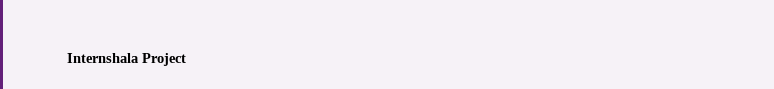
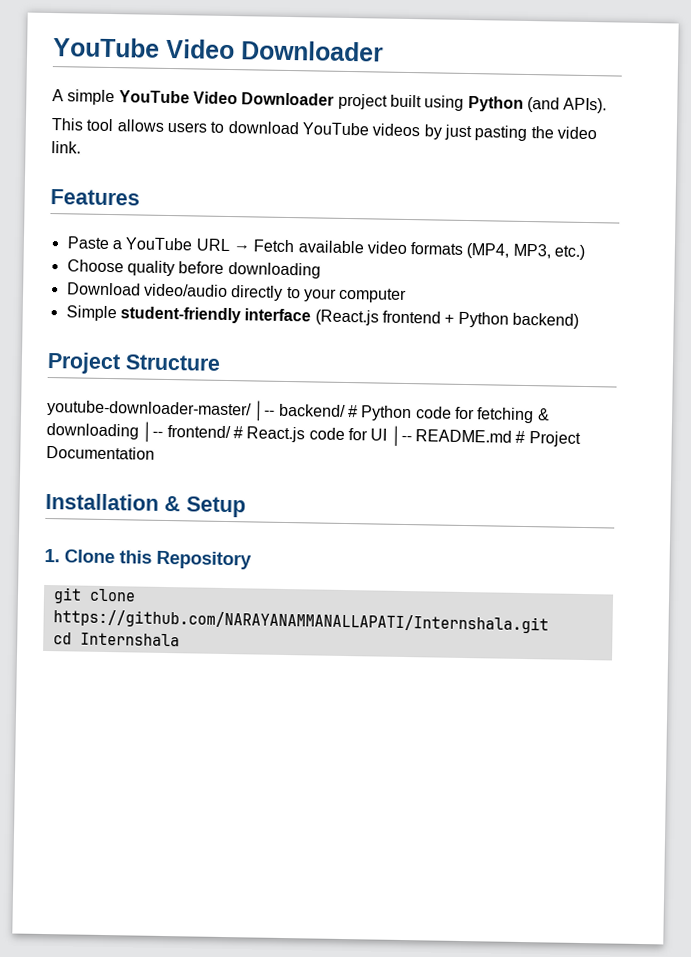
[67,53,186,66] Internshala Project -> [53,37,384,62] [52,89,608,114] [51,118,597,142] [51,141,81,154] [50,189,140,206] [66,236,586,260] [66,259,321,279] [66,282,408,304] [65,305,579,329] [47,351,221,375] [47,399,550,424] [46,421,581,447] [46,445,155,460] [45,492,246,518] [44,548,252,570] [52,587,136,604] [52,609,549,634] [52,632,180,647] YouTube Video Downloader // A simple YouTube Video Downloader project built using Python (and APIs). // This tool allows users to download YouTube videos by just pasting the video link. // Features // Paste a YouTube URL → Fetch available video formats (MP4, MP3, etc.) // Choose quality before downloading // Download video/audio directly to your computer // Simple student-friendly interface (React.js frontend + Python backend) // Project Structure // youtube-downloader-master/ │-- backend/ # Python code for fetching & downloading │-- frontend/ # React.js code for UI │-- README.md # Project Documentation // Installation & Setup // 1. Clone this Repository // git clone https://github.com/NARAYANAMMANALLAPATI/Internshala.git // cd Internshala

